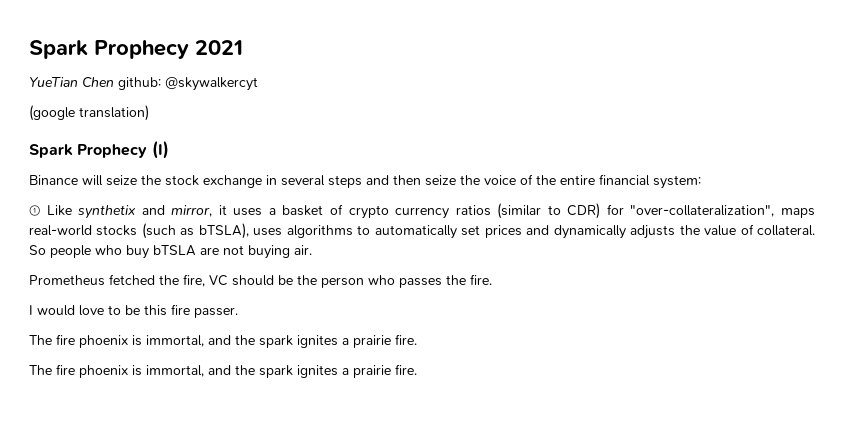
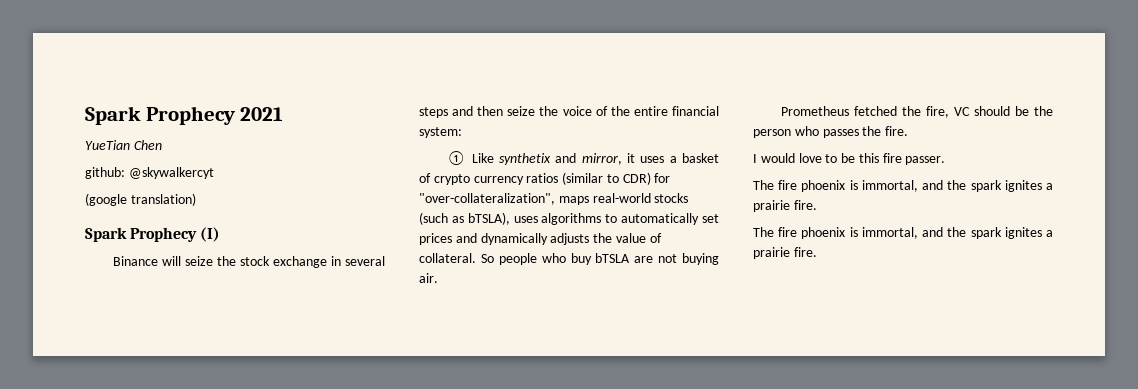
(114, 82) none -> (162, 145) //

